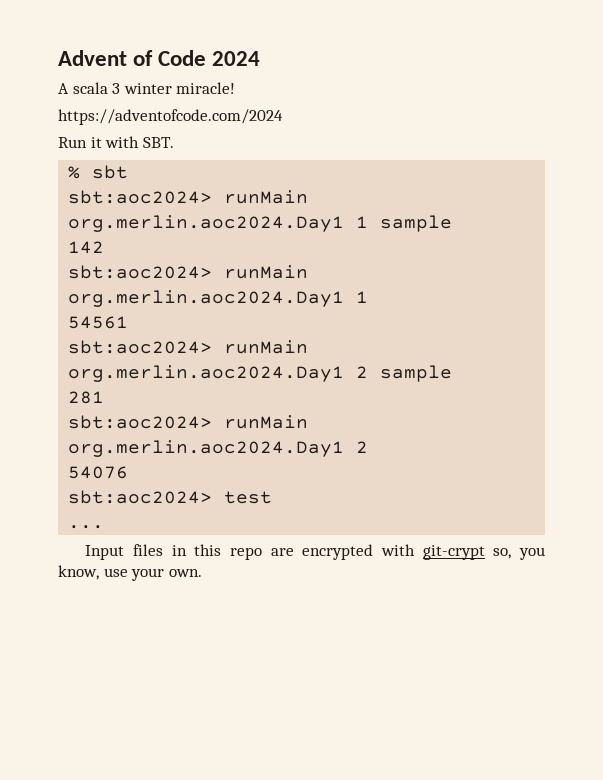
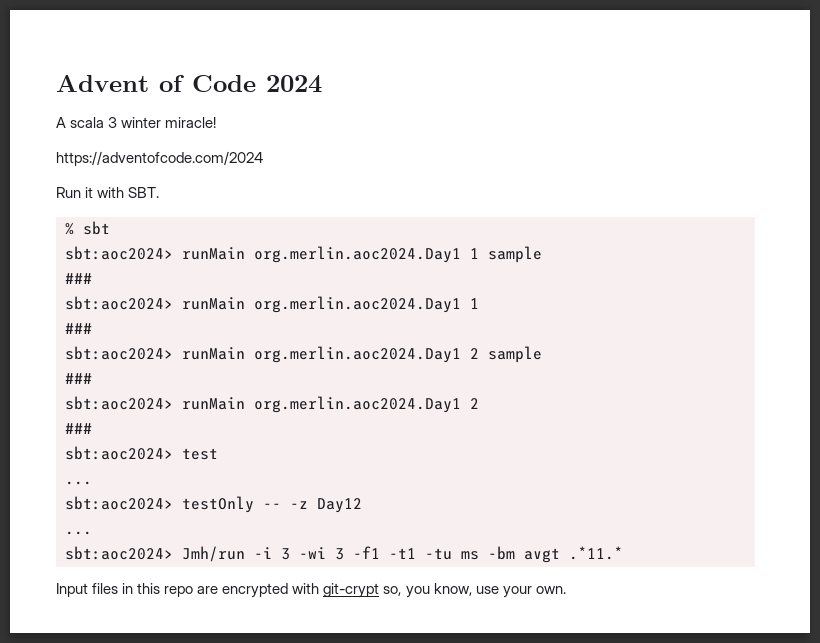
[68,241,105,254] 142 -> [65,273,92,284] ###
[68,316,129,329] 54561 -> [65,323,92,334] ###
[68,391,105,404] 281 -> [65,373,92,384] ###
[68,466,129,479] 54076 -> [65,423,92,434] ###
(105, 527) none -> [65,496,362,513] [65,531,92,535] [65,546,623,563] // sbt:aoc2024> testOnly -- -z Day12 // ... // sbt:aoc2024> Jmh/run -i 3 -wi 3 -f1 -t1 -tu ms -bm avgt .*11.*

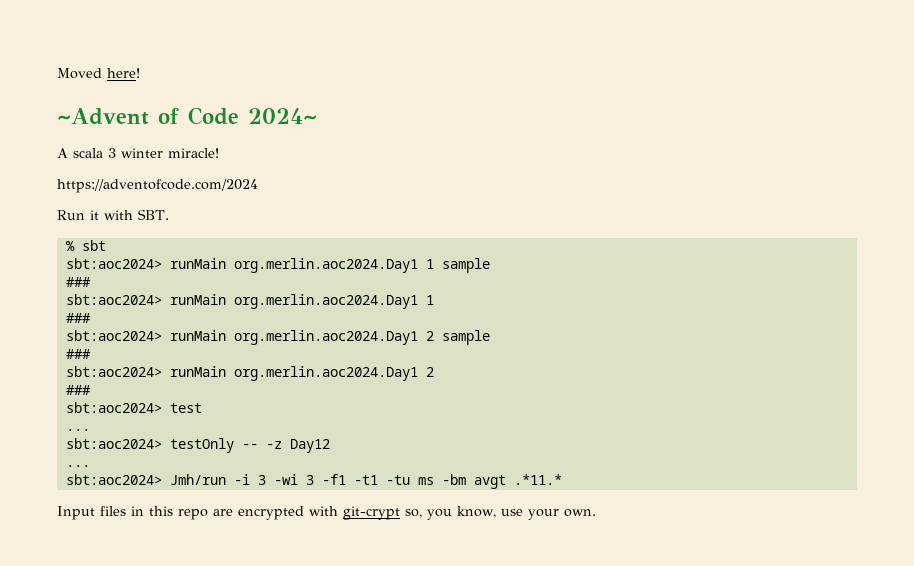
[56,75,149,92] Advent -> [57,68,140,79] [57,108,149,125] Moved here! // ~Advent
[266,75,322,93] 2024 -> [248,108,317,124] 2024~

